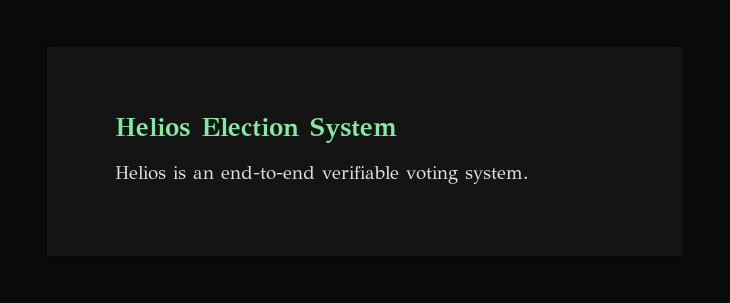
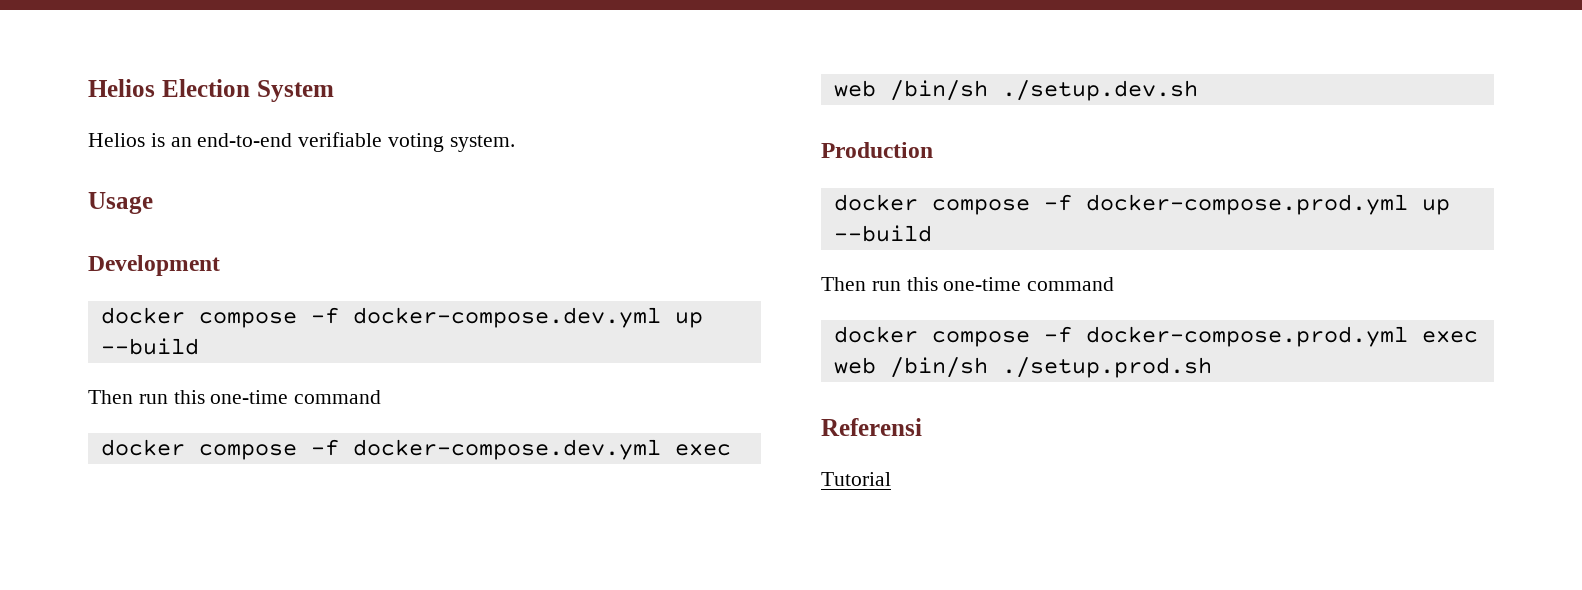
(528, 176) none -> [88,192,153,214] [88,255,220,276] [100,307,703,328] [100,338,199,355] [88,390,382,404] [100,439,731,460] [833,80,1198,101] [821,142,933,158] [833,194,1450,215] [833,225,932,242] [821,277,1115,291] [833,326,1478,347] [833,357,1212,378] [821,418,922,436] [821,472,891,486] // Usage // Development // docker compose -f docker-compose.dev.yml up --build // Then run this one-time command // docker compose -f docker-compose.dev.yml exec web /bin/sh ./setup.dev.sh // Production // docker compose -f docker-compose.prod.yml up --build // Then run this one-time command // docker compose -f docker-compose.prod.yml exec web /bin/sh ./setup.prod.sh // Referensi // Tutorial

